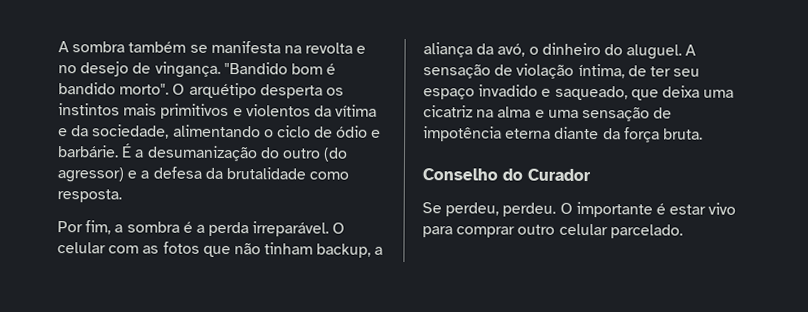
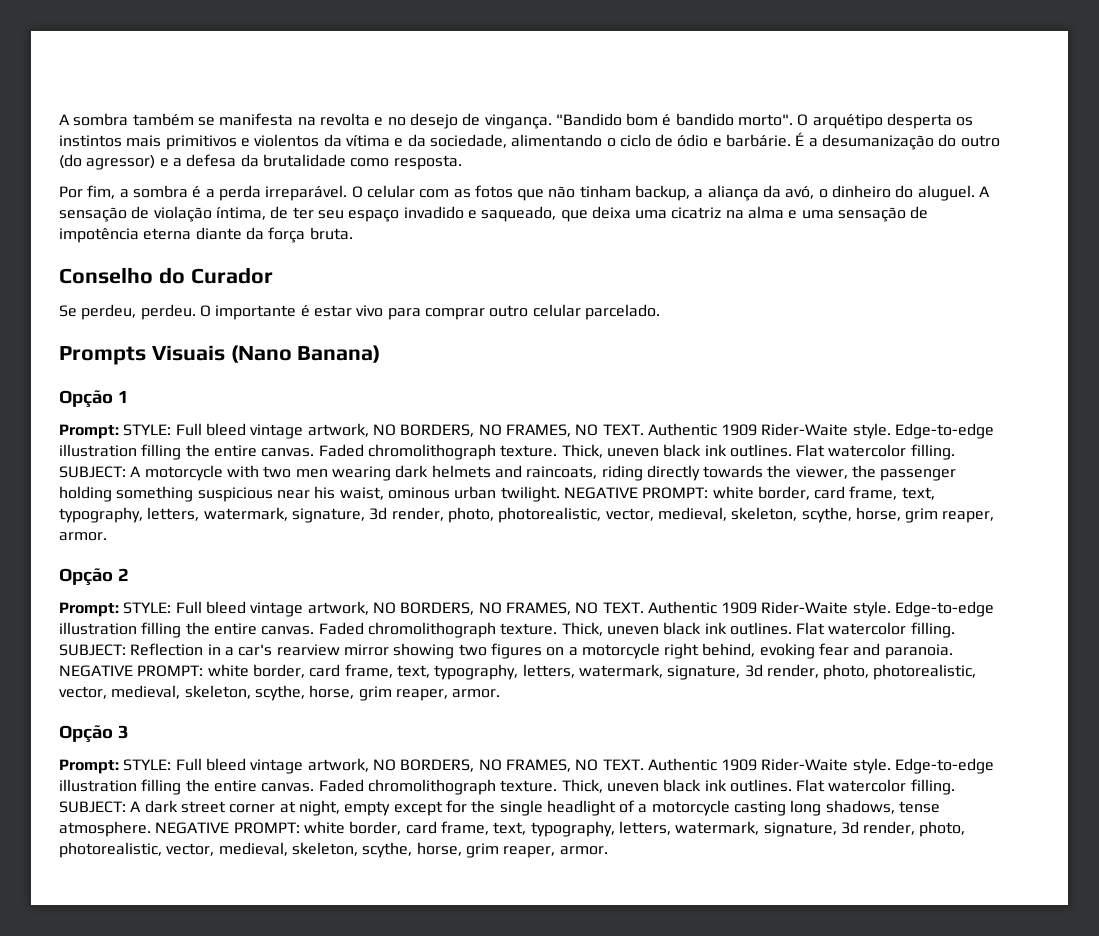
(683, 231) none -> [59,345,381,365] [59,390,129,408] [59,423,995,439] [59,444,955,460] [59,465,957,481] [59,486,935,502] [59,507,995,523] [59,532,107,541] [59,568,129,586] [59,601,995,617] [59,622,955,638] [59,643,953,659] [59,664,977,680] [59,685,501,701] [59,725,129,743] [59,758,995,774] [59,779,955,795] [59,800,941,816] [59,821,966,837] [59,842,608,858] // Prompts Visuais (Nano Banana) // Opção 1 // Prompt: STYLE: Full bleed vintage artwork, NO BORDERS, NO FRAMES, NO TEXT. Authentic 1909 Rider-Waite style. Edge-to-edge illustration filling the entire canvas. Faded chromolithograph texture. Thick, uneven black ink outlines. Flat watercolor filling. SUBJECT: A motorcycle with two men wearing dark helmets and raincoats, riding directly towards the viewer, the passenger holding something suspicious near his waist, ominous urban twilight. NEGATIVE PROMPT: white border, card frame, text, typography, letters, watermark, signature, 3d render, photo, photorealistic, vector, medieval, skeleton, scythe, horse, grim reaper, armor. // Opção 2 // Prompt: STYLE: Full bleed vintage artwork, NO BORDERS, NO FRAMES, NO TEXT. Authentic 1909 Rider-Waite style. Edge-to-edge illustration filling the entire canvas. Faded chromolithograph texture. Thick, uneven black ink outlines. Flat watercolor filling. SUBJECT: Reflection in a car's rearview mirror showing two figures on a motorcycle right behind, evoking fear and paranoia. NEGATIVE PROMPT: white border, card frame, text, typography, letters, watermark, signature, 3d render, photo, photorealistic, vector, medieval, skeleton, scythe, horse, grim reaper, armor. // Opção 3 // Prompt: STYLE: Full bleed vintage artwork, NO BORDERS, NO FRAMES, NO TEXT. Authentic 1909 Rider-Waite style. Edge-to-edge illustration filling the entire canvas. Faded chromolithograph texture. Thick, uneven black ink outlines. Flat watercolor filling. SUBJECT: A dark street corner at night, empty except for the single headlight of a motorcycle casting long shadows, tense atmosphere. NEGATIVE PROMPT: white border, card frame, text, typography, letters, watermark, signature, 3d render, photo, photorealistic, vector, medieval, skeleton, scythe, horse, grim reaper, armor.

